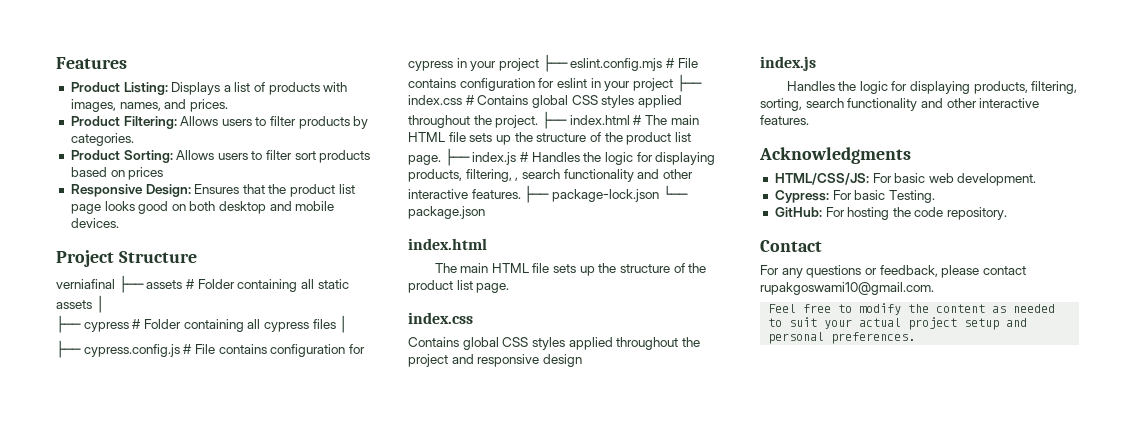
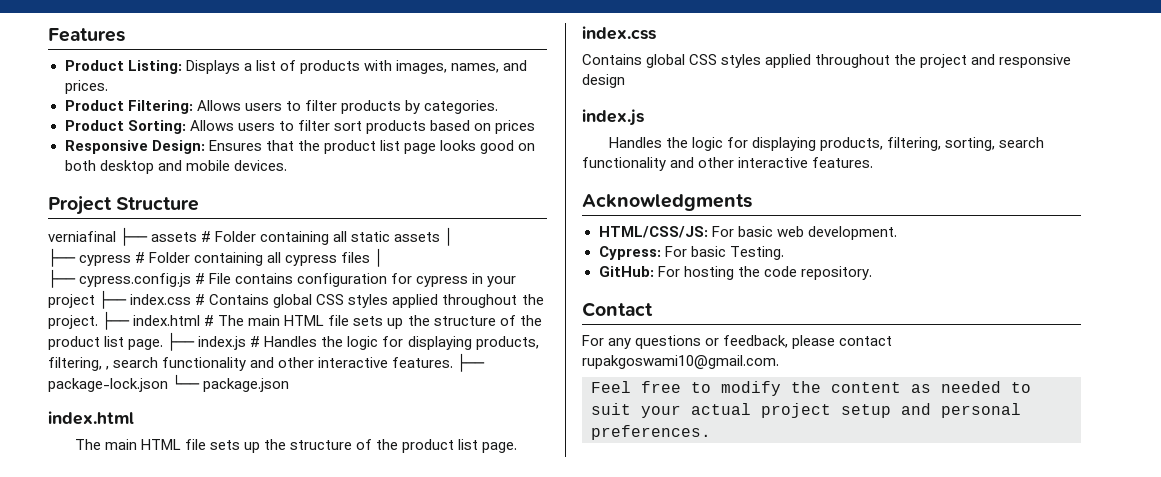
[570,58,698,71] [408,74,702,92] eslint.config.mjs # File contains configuration for eslint in your project ├── -> (128, 299) none

